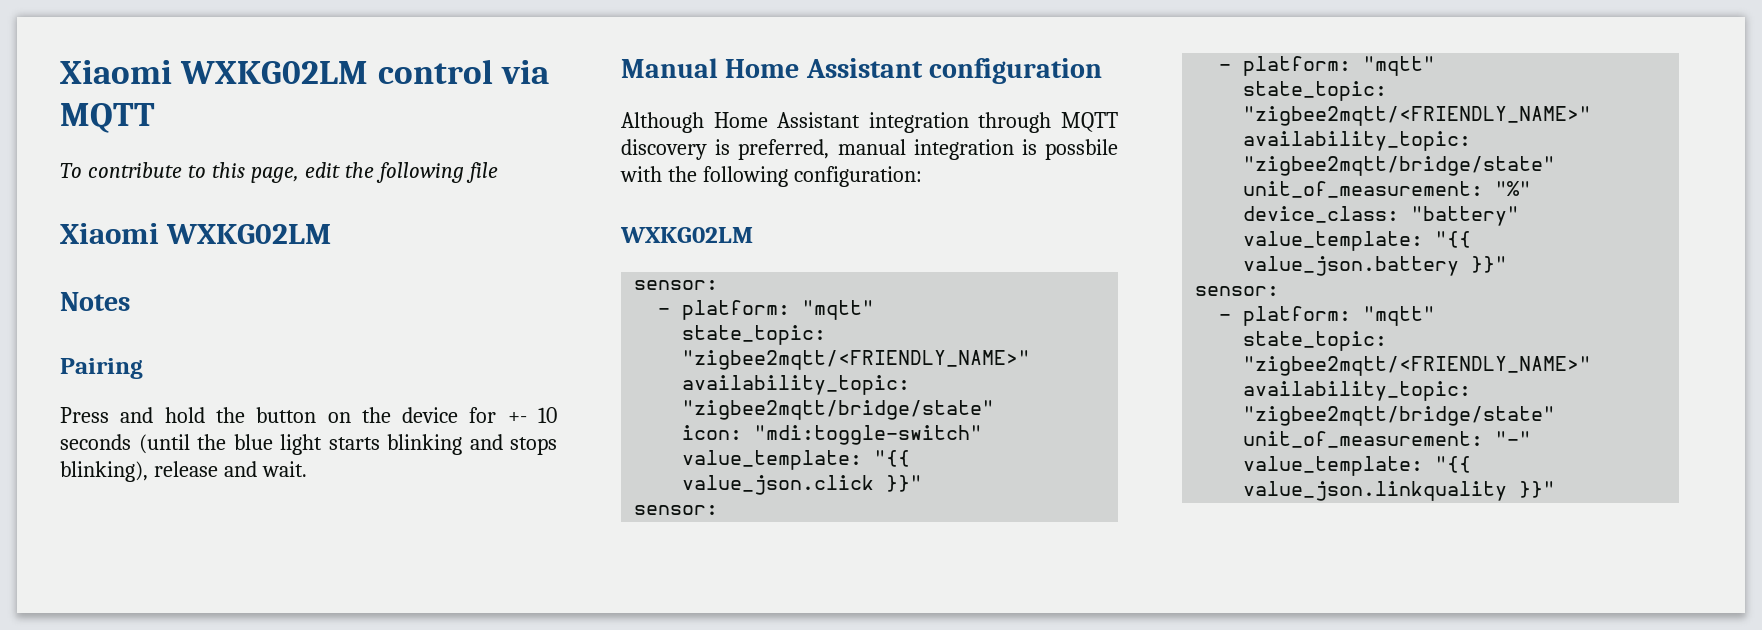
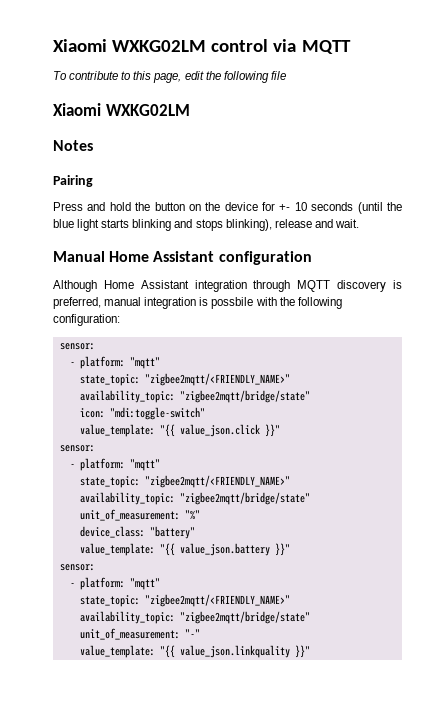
[620,227,753,243] // WXKG02LM -> (120, 320) none

